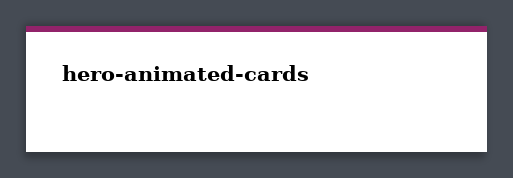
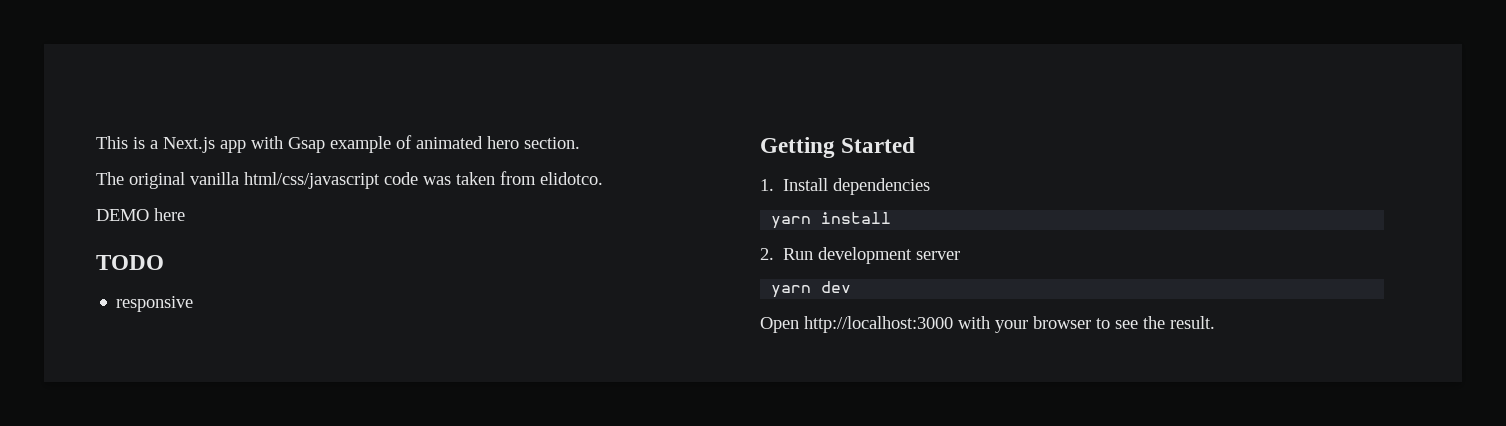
[62,65,309,81] hero-animated-cards -> [96,135,580,153] [96,171,603,189] [96,208,185,221] [96,255,164,270] [116,296,194,312] [760,137,916,158] [760,178,931,195] [771,212,892,229] [760,247,961,264] [771,281,852,298] [760,316,1215,333] This is a Next.js app with Gsap example of animated hero section. // The original vanilla html/css/javascript code was taken from elidotco. // DEMO here // TODO // responsive // Getting Started // 1. Install dependencies // yarn install // 2. Run development server // yarn dev // Open http://localhost:3000 with your browser to see the result.

